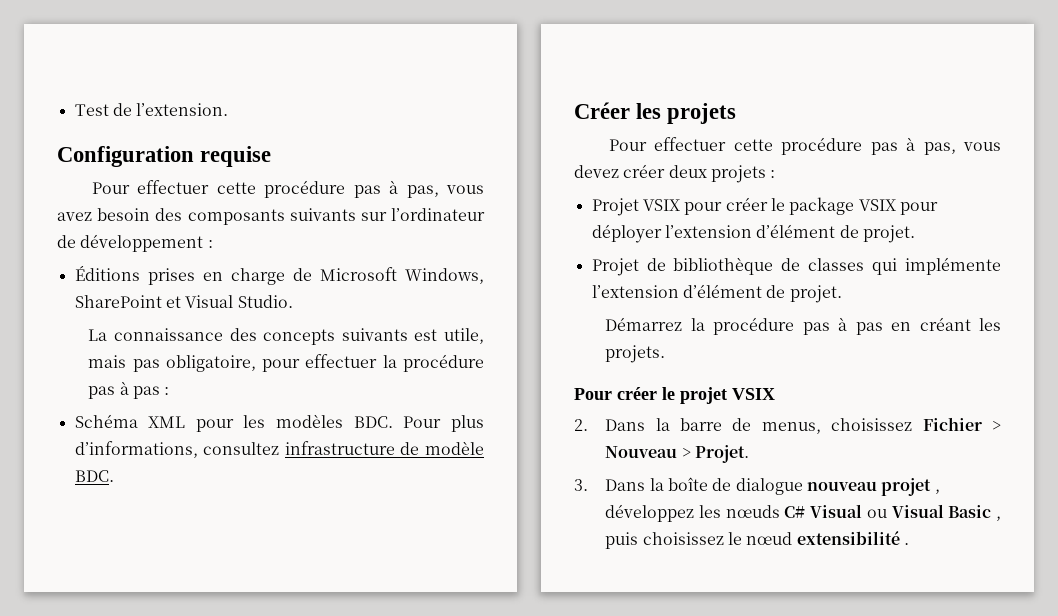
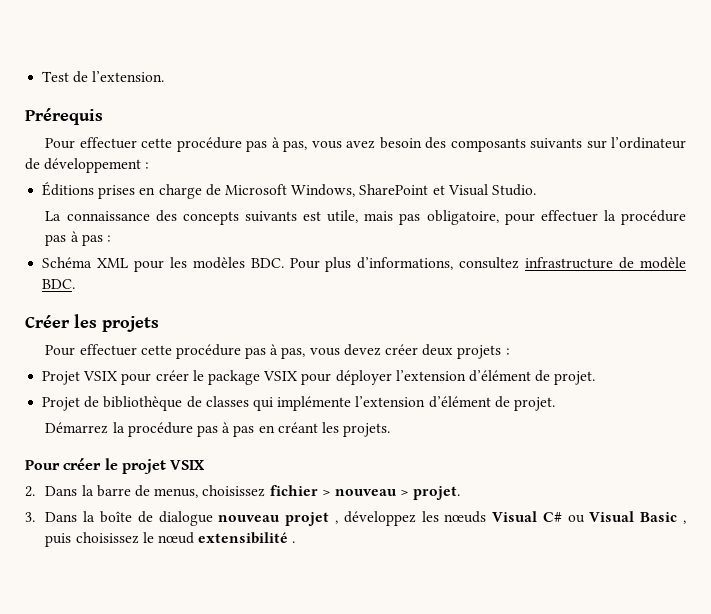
[57,146,272,167] Configuration requise -> [25,108,103,125] Prérequis
[922,417,1001,431] [605,445,749,463] Fichier > Nouveau > Projet. -> [269,485,461,500] fichier > nouveau > projet.
[784,504,863,518] C# Visual -> [492,511,562,522] Visual C#

